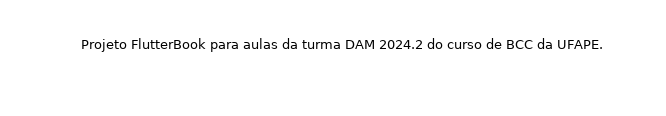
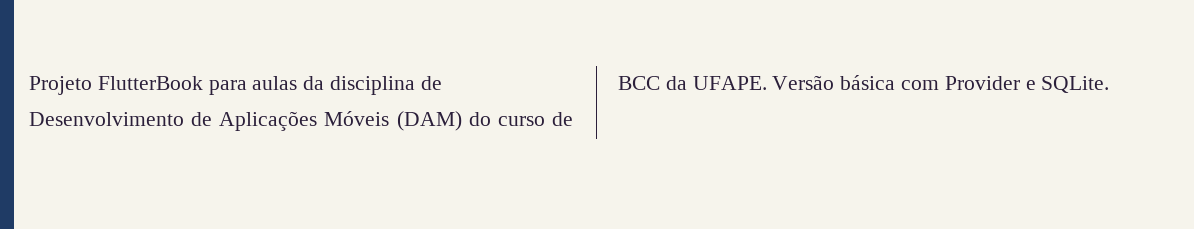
[301,40,423,49] turma DAM 2024.2 -> [330,76,442,95] [29,111,462,131] disciplina de Desenvolvimento de Aplicações Móveis (DAM)
(603, 44) none -> [772,75,1110,93] Versão básica com Provider e SQLite.

